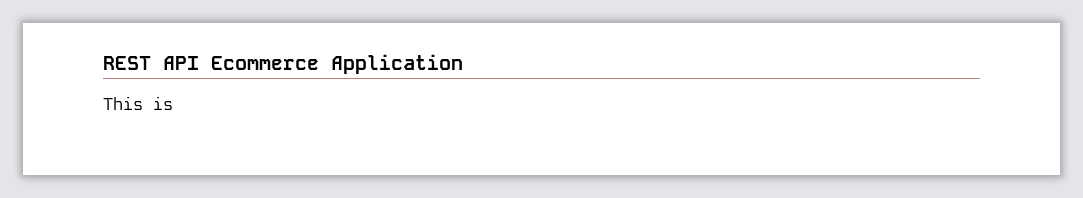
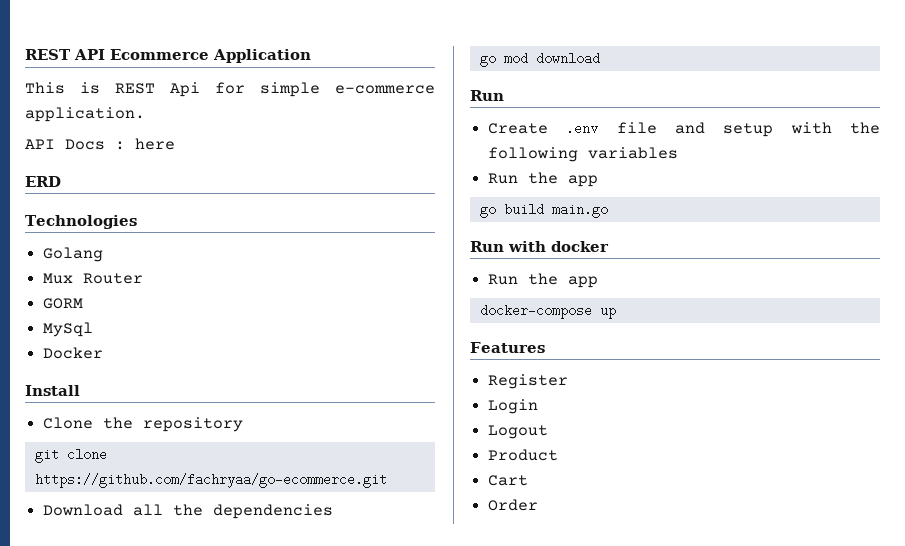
(173, 103) none -> [115,82,435,97] [25,107,145,122] [25,138,175,150] [25,176,61,187] [25,215,137,229] [43,247,104,262] [43,273,144,284] [43,298,84,309] [43,322,94,337] [43,347,104,359] [25,385,80,396] [43,417,244,432] [34,448,107,463] [34,473,387,488] [43,504,334,519] [479,52,600,67] [470,90,504,101] [488,122,880,137] [488,147,679,162] [488,172,599,187] [479,203,608,218] [470,241,609,252] [488,273,599,288] [479,304,616,319] [470,342,545,353] [488,374,569,389] [488,399,539,414] [488,425,549,439] [488,449,559,461] [488,475,529,486] [488,499,539,511] REST Api for simple e-commerce application. // API Docs : here // ERD // Technologies // Golang // Mux Router // GORM // MySql // Docker // Install // Clone the repository // git clone https://github.com/fachryaa/go-ecommerce.git // Download all the dependencies // go mod download // Run // Create .env file and setup with the following variables // Run the app // go build main.go // Run with docker // Run the app // docker-compose up // Features // Register // Login // Logout // Product // Cart // Order

